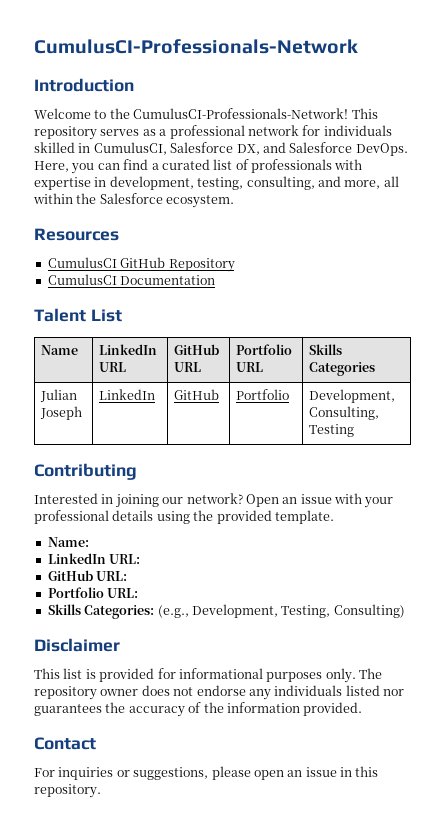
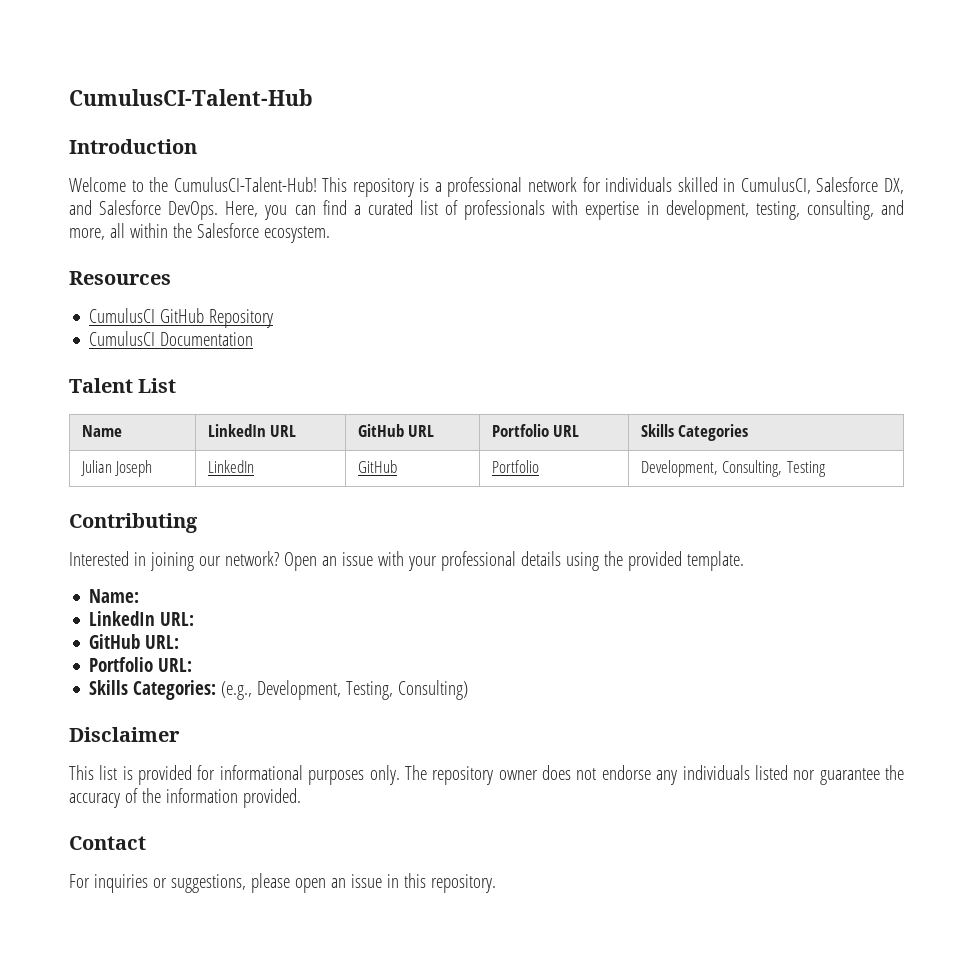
[34,39,358,54] CumulusCI-Professionals-Network -> [69,89,313,106] CumulusCI-Talent-Hub
[133,108,349,119] CumulusCI-Professionals-Network! -> [173,177,317,192] CumulusCI-Talent-Hub!
[100,129,156,136] serves as -> [419,178,430,192] is
[34,704,102,716] guarantees -> [819,768,880,785] guarantee

